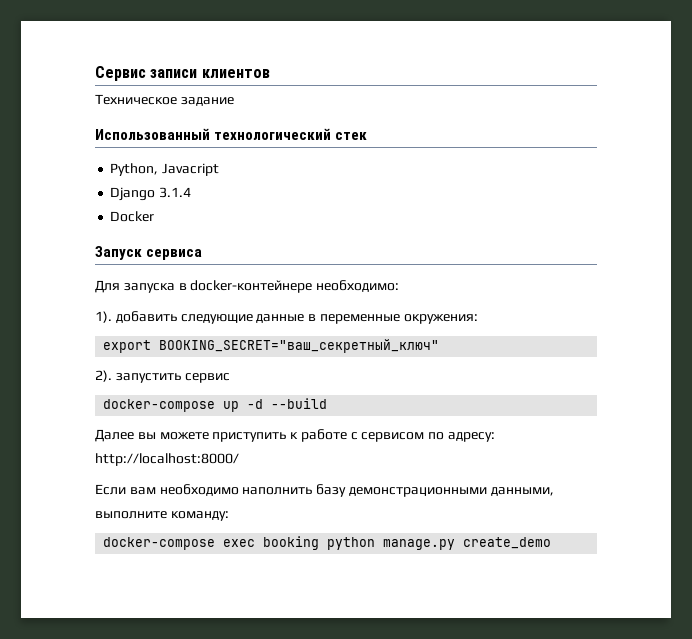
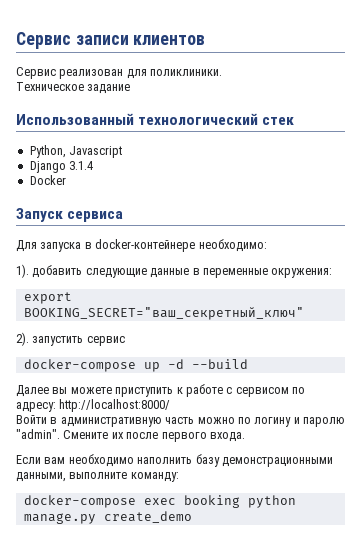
(270, 73) none -> [16,67,223,79] // Сервис реализован для поликлиники.
[162,163,220,176] Javacript -> [69,146,123,158] Javascript
(239, 459) none -> [16,415,345,427] [16,429,245,442] // Войти в административную часть можно по логину и паролю "admin". Смените их после первого входа.

